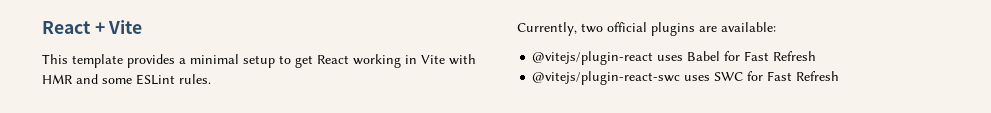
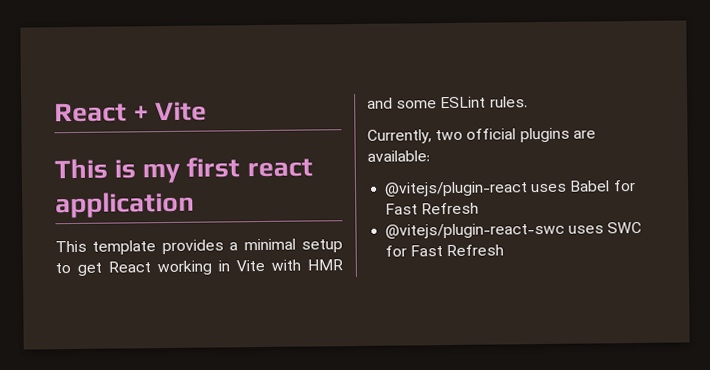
(143, 27) none -> [54,157,313,184] [55,191,195,219] // This is my first react application

